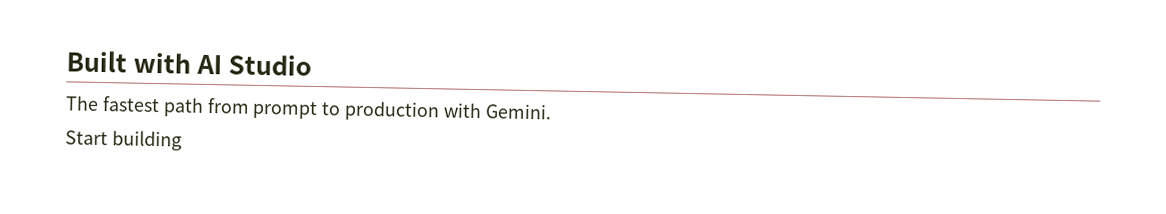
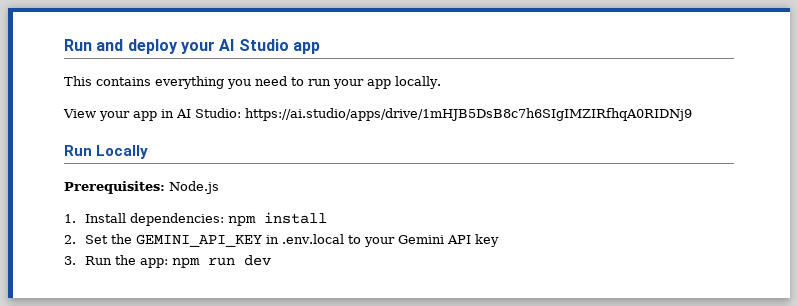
[66,50,312,76] [65,95,552,122] [65,130,182,151] Built with AI Studio // The fastest path from prompt to production with Gemini. // Start building -> [64,39,320,54] [64,76,441,89] [63,108,692,121] [64,145,149,159] [64,181,219,194] [64,212,328,226] [64,234,500,247] [64,255,272,268] Run and deploy your AI Studio app // This contains everything you need to run your app locally. // View your app in AI Studio: https://ai.studio/apps/drive/1mHJB5DsB8c7h6SIgIMZIRfhqA0RIDNj9 // Run Locally // Prerequisites: Node.js // 1. Install dependencies: npm install // 2. Set the GEMINI_API_KEY in .env.local to your Gemini API key // 3. Run the app: npm run dev

